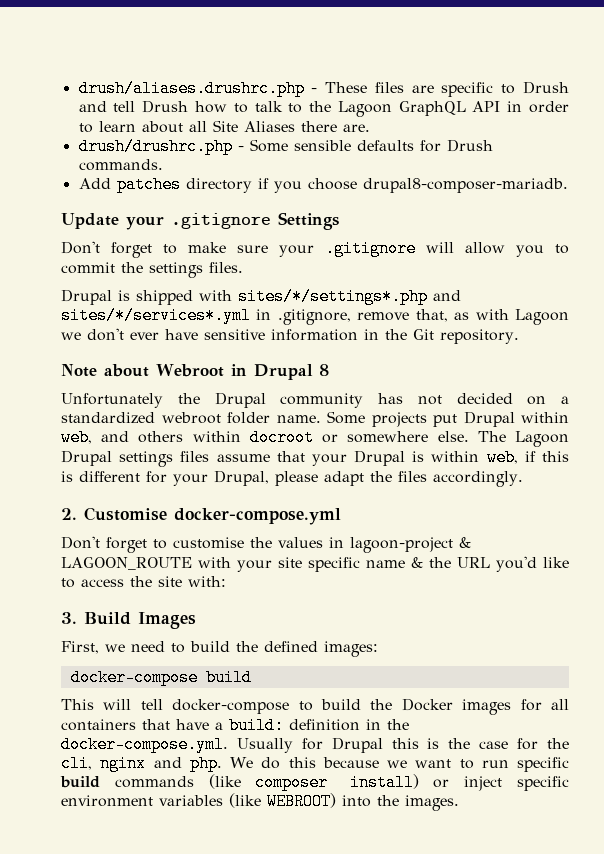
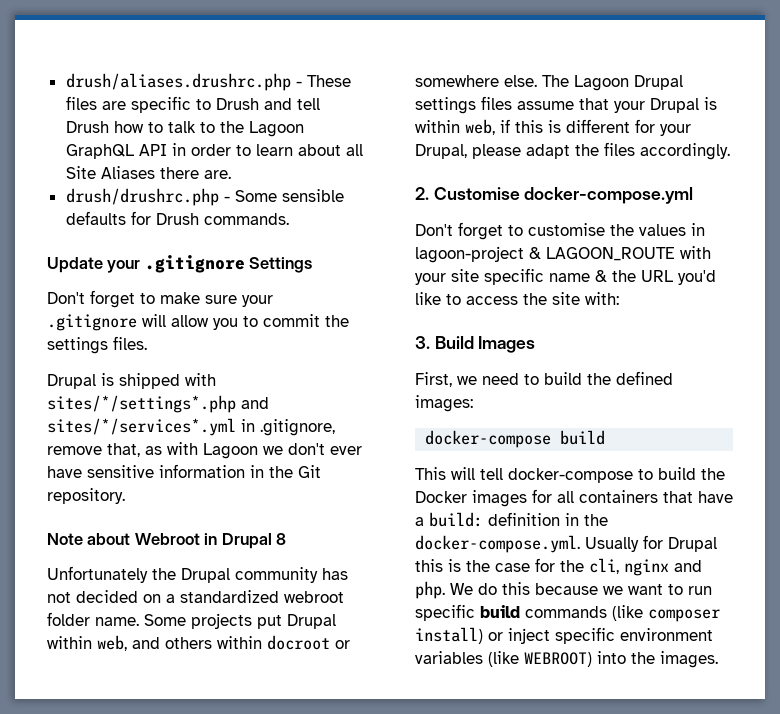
[78,176,568,193] // Add patches directory if you choose drupal8-composer-mariadb. -> (289, 219) none

